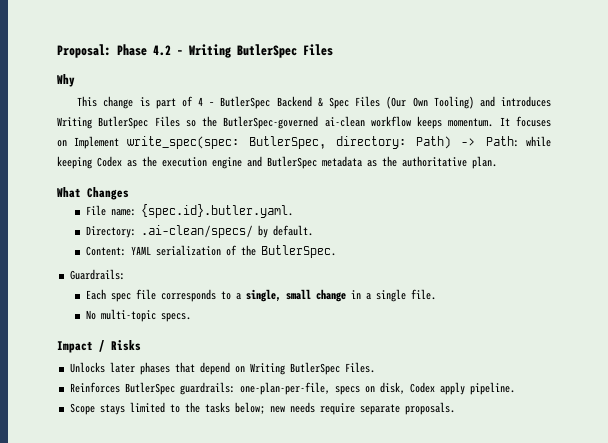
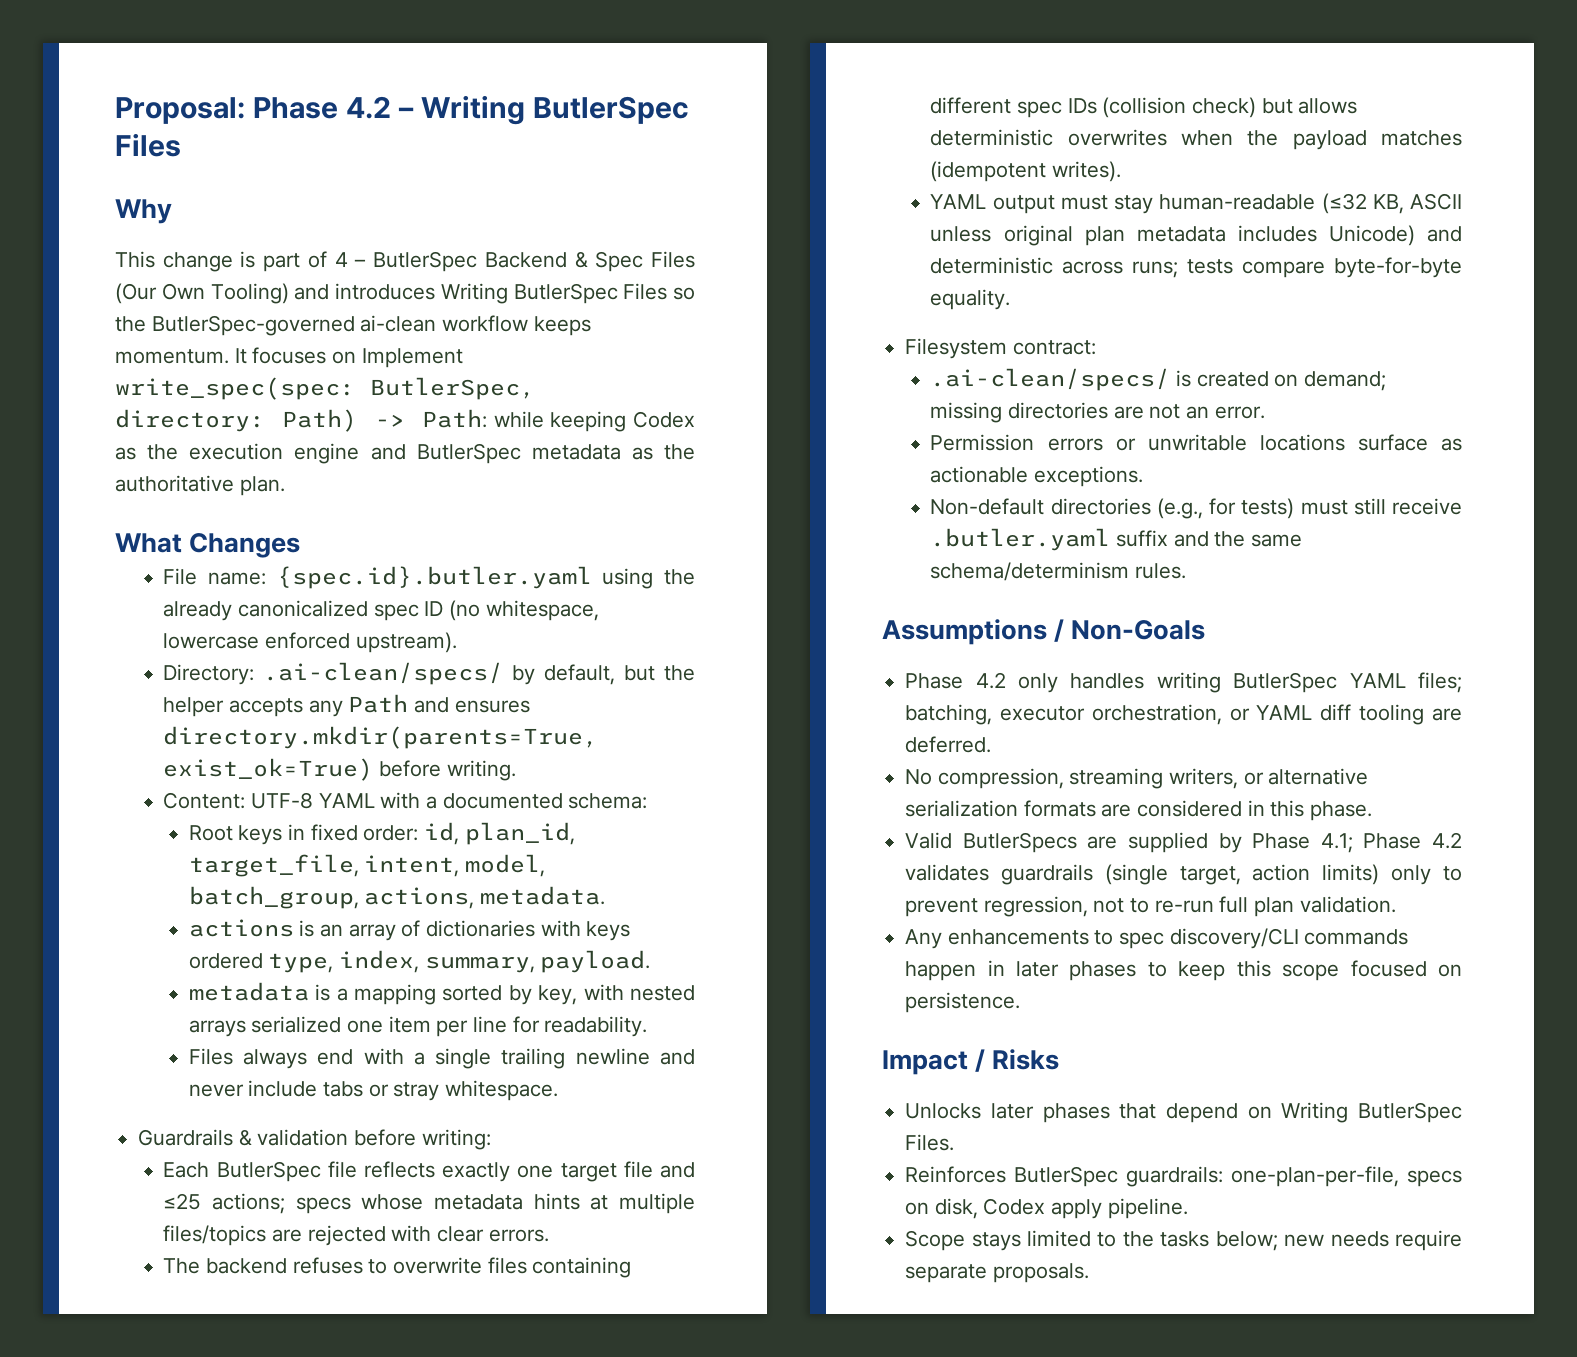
[140,204,293,218] [85,225,313,238] [85,245,336,258] [69,269,125,280] [85,289,436,302] [85,309,191,322] {spec.id}.butler.yaml. // Directory: .ai-clean/specs/ by default. // Content: YAML serialization of the ButlerSpec. // Guardrails: // Each spec file corresponds to a single, small change in a single file. // No multi-topic specs. -> [276,566,695,589] [163,600,599,621] [163,632,457,653] [163,662,695,685] [163,694,530,717] [163,726,599,749] [163,758,516,781] [163,792,648,809] [188,822,575,845] [188,854,546,877] [188,886,606,909] [188,919,631,941] [188,950,651,973] [188,982,695,1005] [188,1016,648,1037] [188,1048,696,1069] [188,1080,559,1101] [138,1129,491,1150] [163,1161,695,1182] [163,1193,695,1214] [163,1225,549,1246] [163,1257,632,1278] [930,97,1358,118] [930,129,1462,150] [930,161,1122,182] [930,193,1462,214] [930,225,1462,246] [930,257,1462,278] [930,289,1011,310] [905,338,1096,359] [930,368,1387,391] [930,402,1265,423] [930,434,1462,451] [930,466,1144,487] [930,498,1462,519] [930,528,1303,551] [930,562,1187,581] [882,619,1206,645] [905,672,1462,693] [905,704,1462,725] [905,736,992,753] [905,768,1369,789] [905,800,1373,821] [905,832,1462,853] [905,864,1462,885] [905,896,1396,917] [905,928,1409,949] [905,960,1462,981] [905,992,1021,1013] {spec.id}.butler.yaml using the already canonicalized spec ID (no whitespace, lowercase enforced upstream). // Directory: .ai-clean/specs/ by default, but the helper accepts any Path and ensures directory.mkdir(parents=True, exist_ok=True) before writing. // Content: UTF-8 YAML with a documented schema: // Root keys in fixed order: id, plan_id, target_file, intent, model, batch_group, actions, metadata. // actions is an array of dictionaries with keys ordered type, index, summary, payload. // metadata is a mapping sorted by key, with nested arrays serialized one item per line for readability. // Files always end with a single trailing newline and never include tabs or stray whitespace. // Guardrails & validation before writing: // Each ButlerSpec file reflects exactly one target file and ≤25 actions; specs whose metadata hints at multiple files/topics are rejected with clear errors. // The backend refuses to overwrite files containing different spec IDs (collision check) but allows deterministic overwrites when the payload matches (idempotent writes). // YAML output must stay human-readable (≤32 KB, ASCII unless original plan metadata includes Unicode) and deterministic across runs; tests compare byte-for-byte equality. // Filesystem contract: // .ai-clean/specs/ is created on demand; missing directories are not an error. // Permission errors or unwritable locations surface as actionable exceptions. // Non-default directories (e.g., for tests) must still receive .butler.yaml suffix and the same schema/determinism rules. // Assumptions / Non-Goals // Phase 4.2 only handles writing ButlerSpec YAML files; batching, executor orchestration, or YAML diff tooling are deferred. // No compression, streaming writers, or alternative serialization formats are considered in this phase. // Valid ButlerSpecs are supplied by Phase 4.1; Phase 4.2 validates guardrails (single target, action limits) only to prevent regression, not to re-run full plan validation. // Any enhancements to spec discovery/CLI commands happen in later phases to keep this scope focused on persistence.

